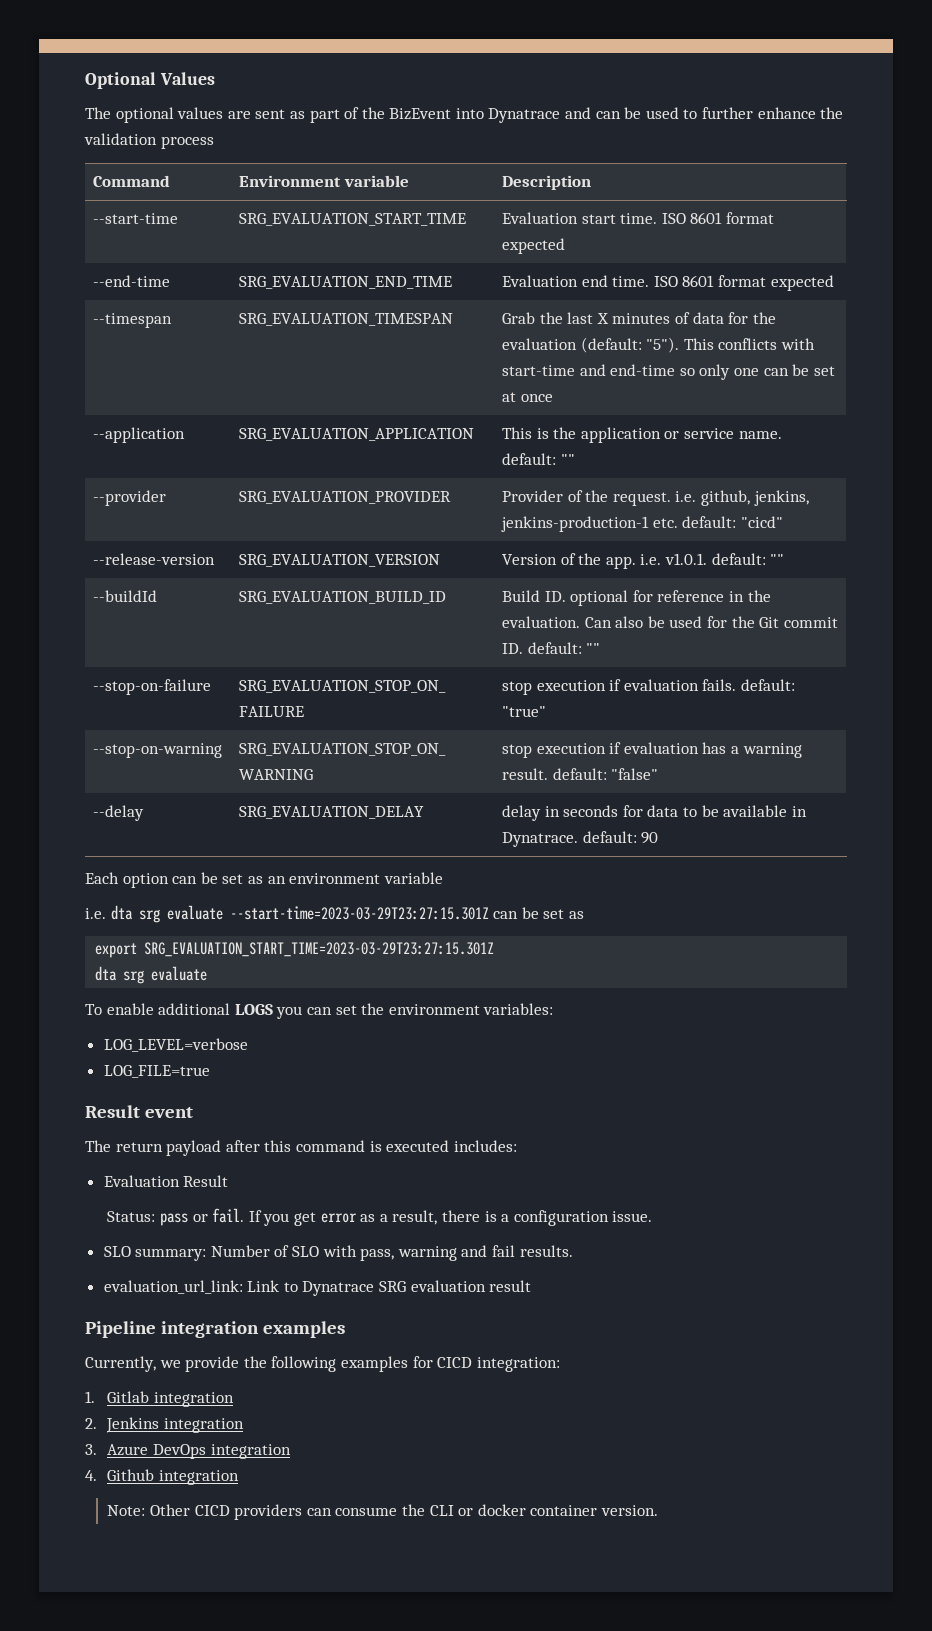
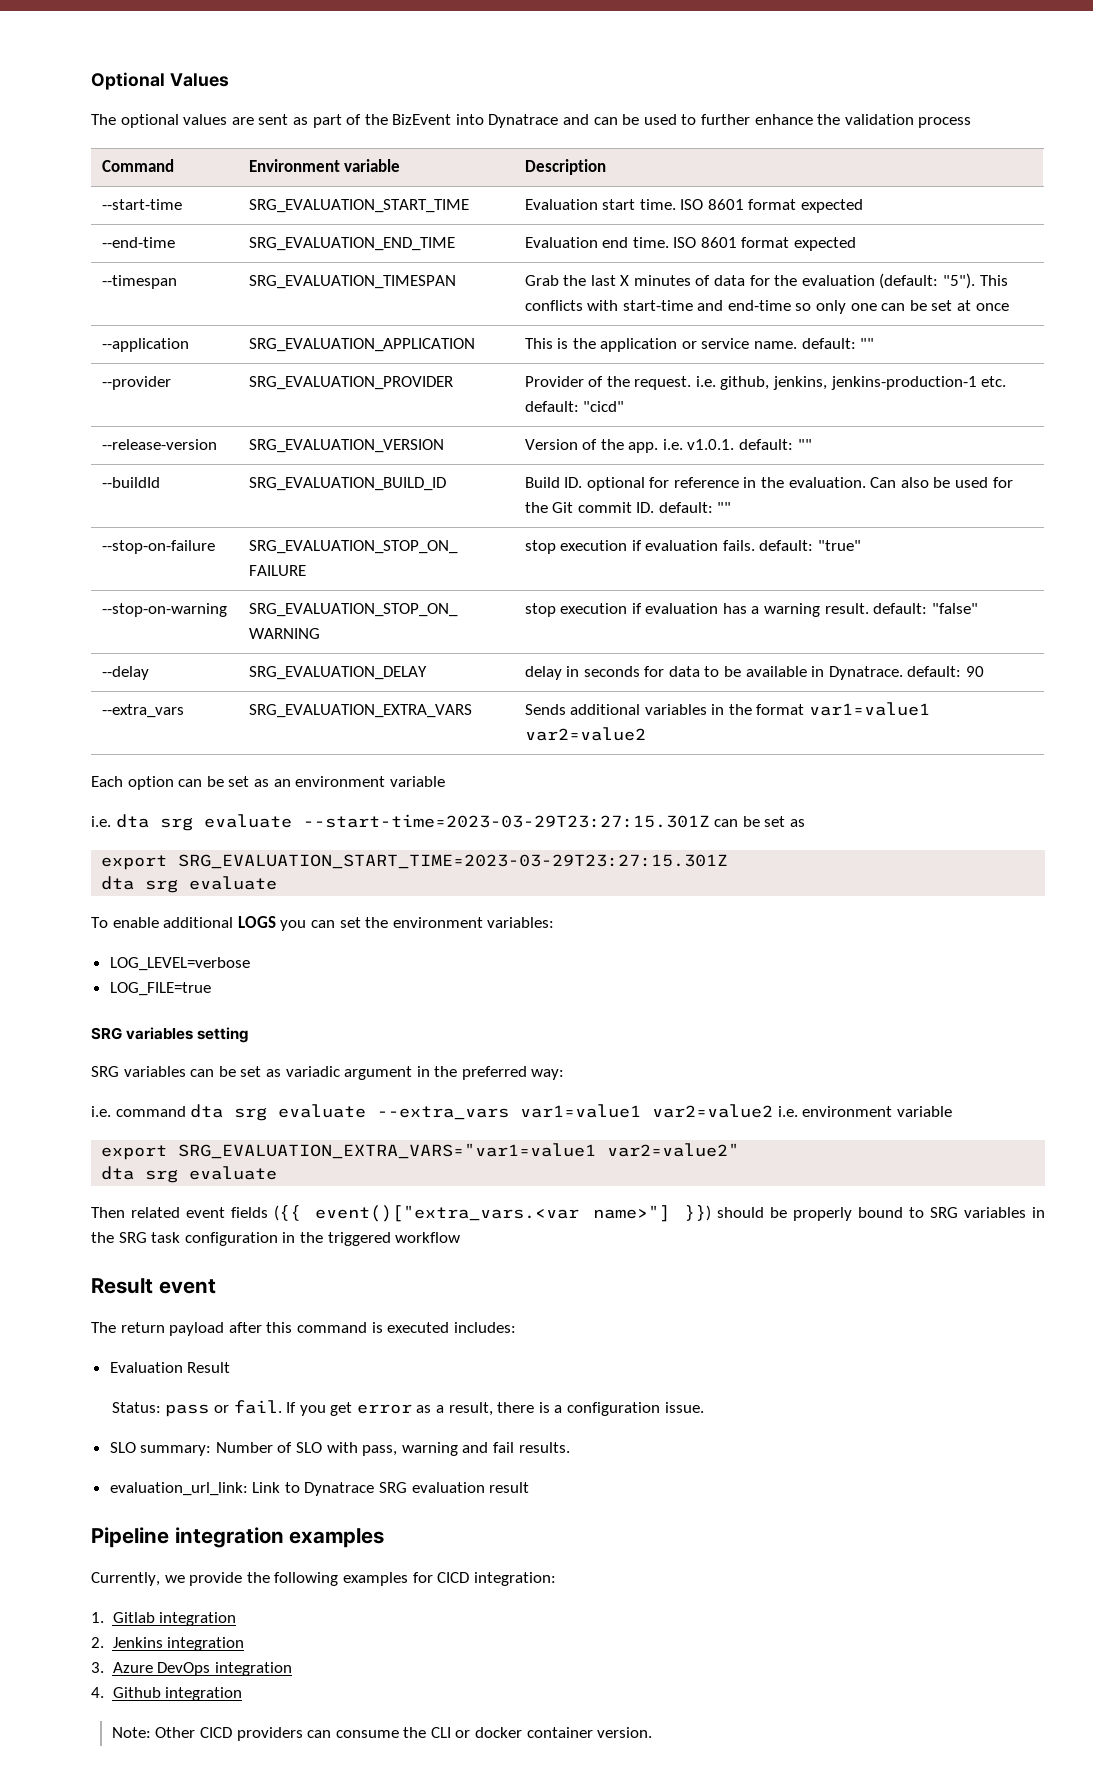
(659, 838) none -> [101,704,184,718] [248,704,472,718] [524,702,931,716] [524,727,646,741] // --extra_vars | SRG_EVALUATION_EXTRA_VARS | Sends additional variables in the format var1=value1 var2=value2
(210, 1071) none -> [91,1027,249,1043] [91,1066,565,1080] [91,1104,952,1121] [101,1143,740,1160] [101,1166,278,1183] [91,1205,1046,1222] [91,1232,461,1246] // SRG variables setting // SRG variables can be set as variadic argument in the preferred way: // i.e. command dta srg evaluate --extra_vars var1=value1 var2=value2 i.e. environment variable // export SRG_EVALUATION_EXTRA_VARS="var1=value1 var2=value2" // dta srg evaluate // Then related event fields ({{ event()["extra_vars.<var name>"] }}) should be properly bound to SRG variables in the SRG task configuration in the triggered workflow

